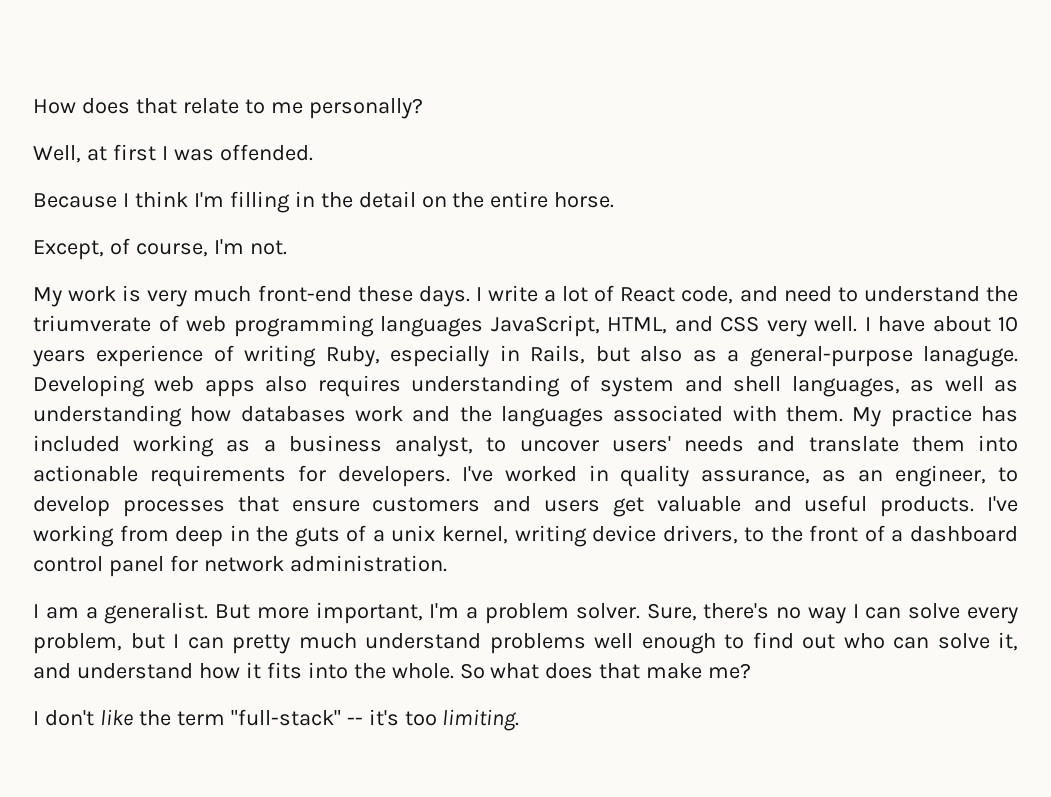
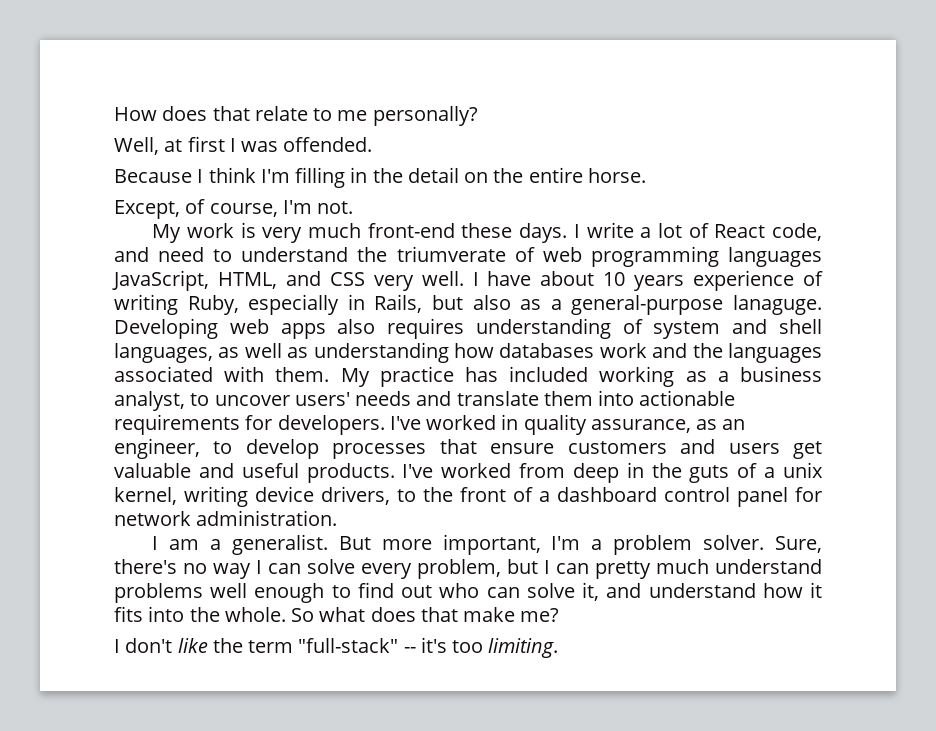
[33,525,114,547] working -> [441,463,512,478] worked

